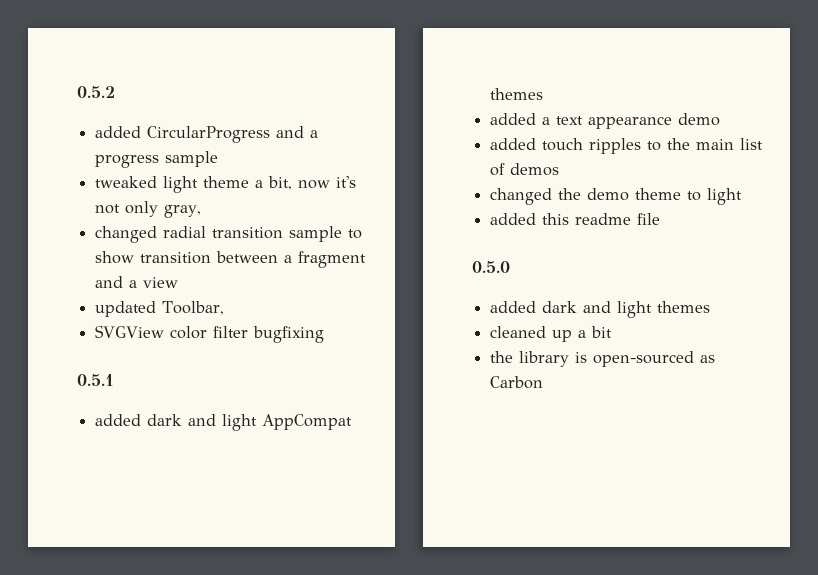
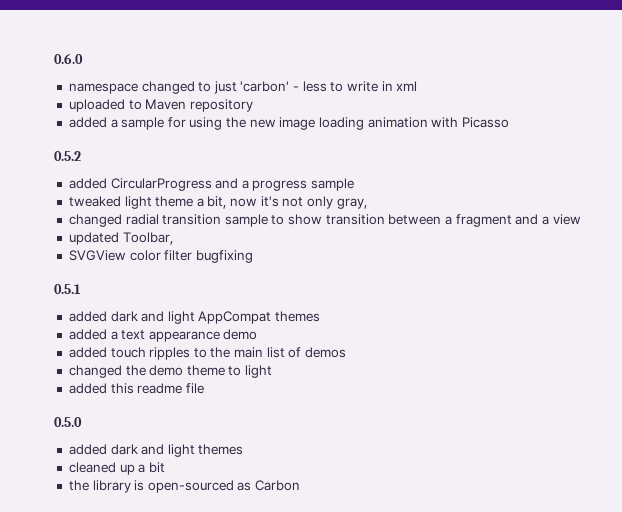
(77, 92) none -> [54,53,83,64] [68,81,418,94] [68,99,253,112] [68,117,509,130] 0.6.0 // namespace changed to just 'carbon' - less to write in xml // uploaded to Maven repository // added a sample for using the new image loading animation with Picasso //

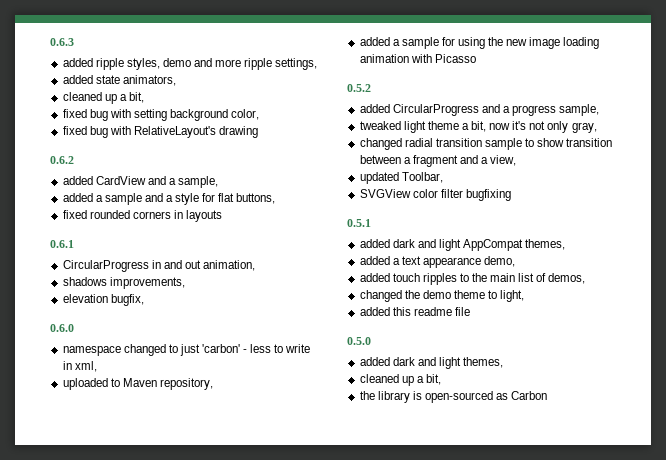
(54, 58) none -> [50,38,74,46] [62,58,318,70] [62,75,176,86] [62,92,144,104] [62,109,260,121] [62,126,259,138] [50,156,74,164] [62,176,219,188] [62,193,276,205] [62,210,223,222] [50,240,74,248] [62,260,256,272] [62,277,185,289] [62,294,144,306] 0.6.3 // added ripple styles, demo and more ripple settings, // added state animators, // cleaned up a bit, // fixed bug with setting background color, // fixed bug with RelativeLayout's drawing // 0.6.2 // added CardView and a sample, // added a sample and a style for flat buttons, // fixed rounded corners in layouts // 0.6.1 // CircularProgress in and out animation, // shadows improvements, // elevation bugfix, //
[396,81,418,91] xml -> [74,361,97,372] xml,
[189,99,253,112] repository -> [159,378,213,390] repository,
[311,178,355,191] sample -> [559,104,600,116] sample,
[552,214,581,225] view -> [490,155,517,166] view,
[275,311,321,322] themes -> [525,239,566,250] themes,
[223,329,258,340] demo -> [484,256,516,267] demo,
[305,347,347,358] demos -> [548,273,586,284] demos,
[245,365,273,378] light -> [500,290,525,302] light,
[198,444,244,455] [68,462,165,475] themes // cleaned up a bit -> [463,357,504,368] [359,374,441,386] themes, // cleaned up a bit,

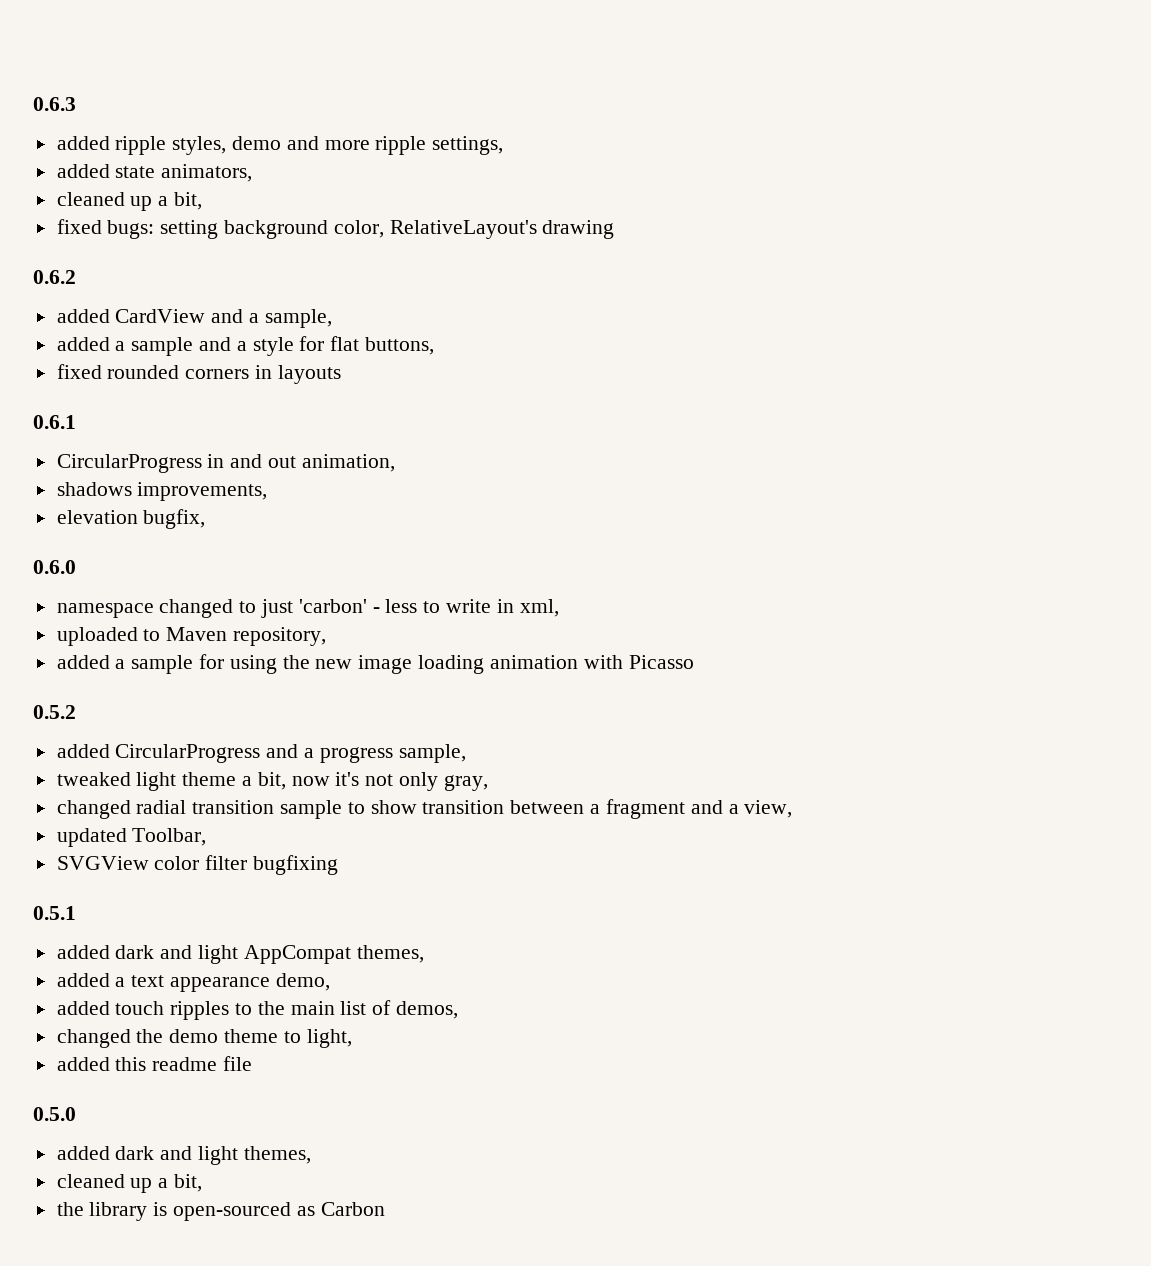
[89,109,131,121] bug with -> [107,220,155,239] bugs:
[62,126,131,138] // fixed bug with -> (384, 229) none

